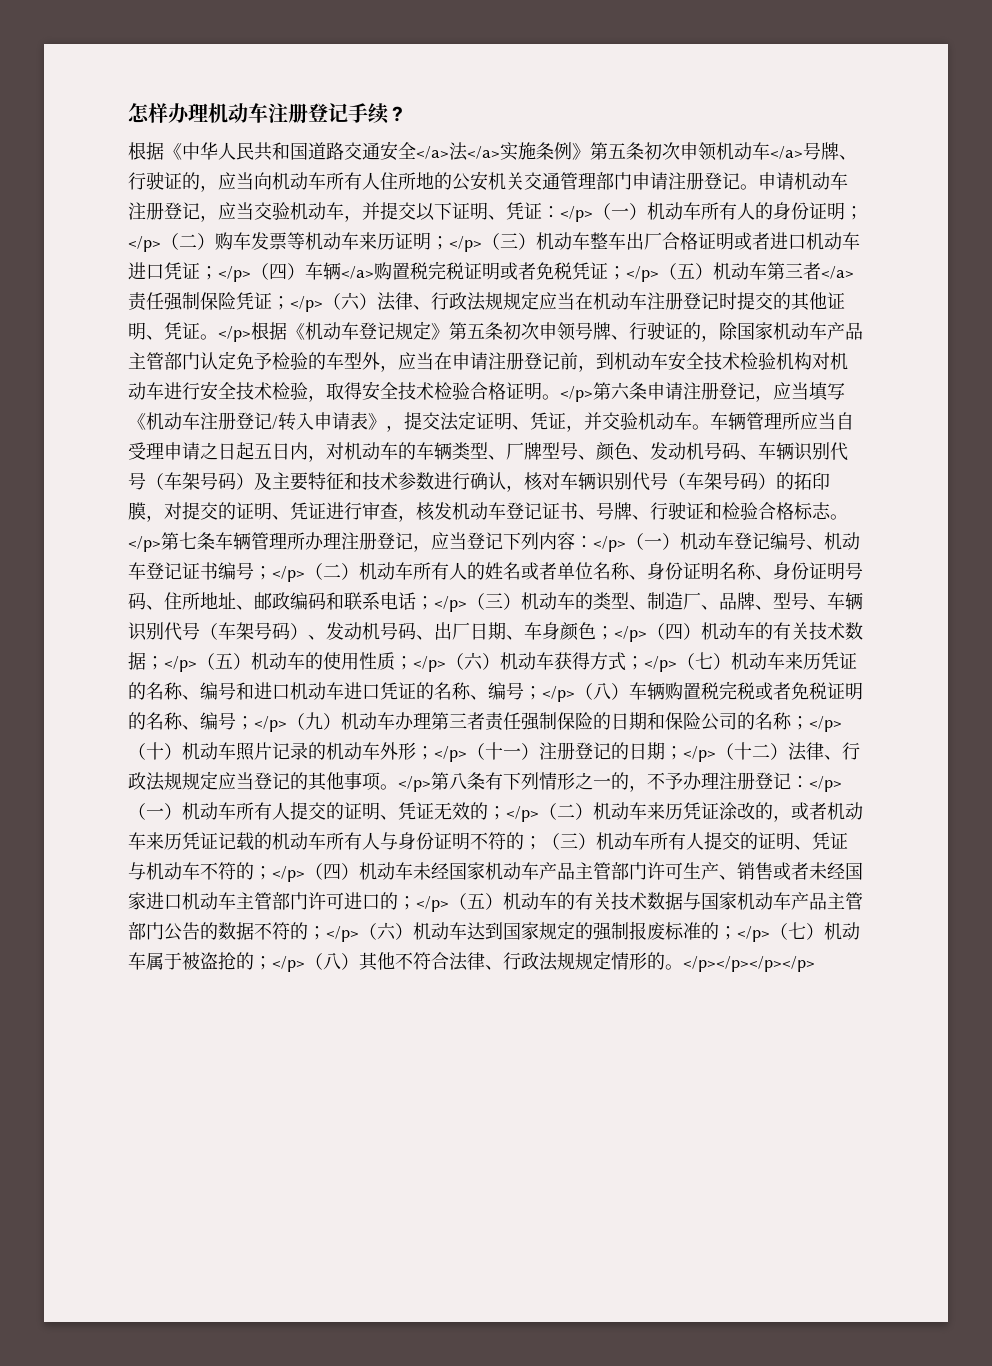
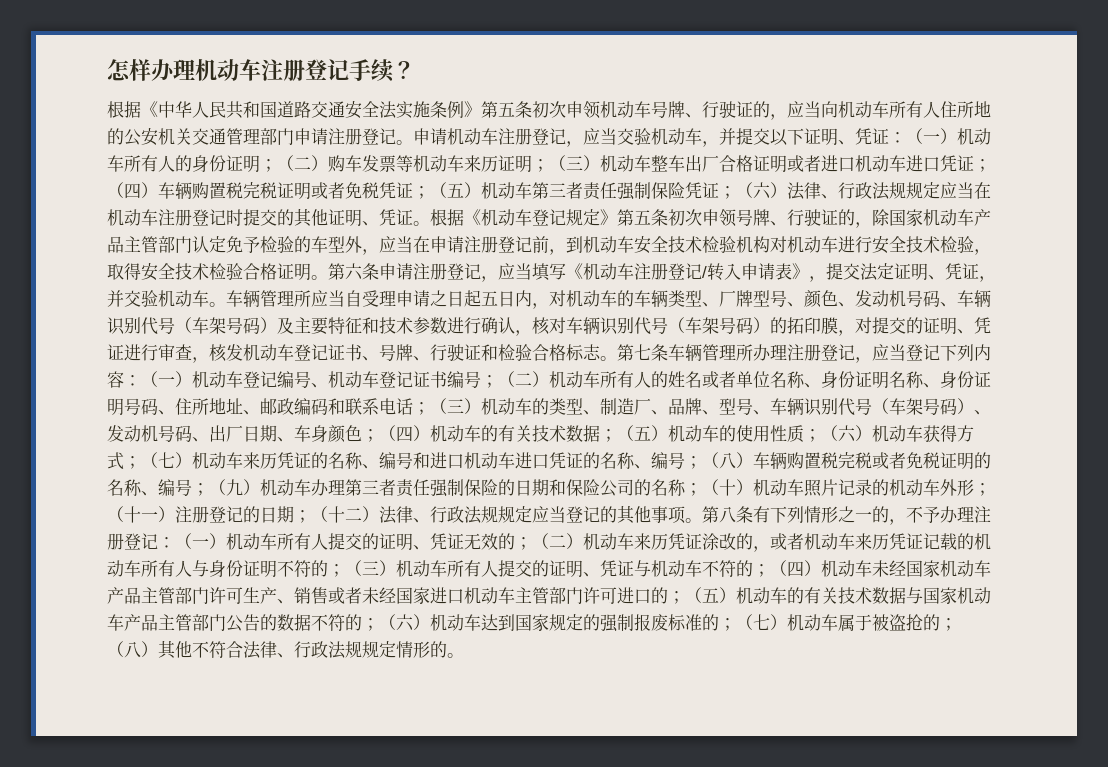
[416,142,500,161] </a>法</a> -> [379,101,397,119] 法
[770,146,803,159] </a> -> (651, 109) none
[560,206,593,222] </p> -> (906, 137) none
[128,236,161,252] </p> -> (277, 165) none
[449,236,482,252] </p> -> (549, 165) none
[218,266,251,282] </p> -> (991, 165) none
[341,266,374,279] </a> -> (192, 191) none
[626,266,659,282] </p> -> (430, 192) none
[821,266,854,279] </a> -> (583, 190) none
[290,296,323,312] </p> -> (736, 192) none
[218,326,251,342] </p> -> (430, 223) none
[560,386,593,402] </p> -> (328, 277) none
[128,536,161,552] </p> -> (617, 358) none
[593,536,626,552] </p> -> (141, 380) none
[272,566,305,582] </p> -> (498, 381) none
[434,596,467,612] </p> -> (430, 408) none
[614,626,647,642] </p> -> (379, 435) none
[164,656,197,672] </p> -> (617, 435) none
[413,656,446,672] </p> -> (821, 435) none
[644,656,677,672] </p> -> (141, 462) none
[542,686,575,702] </p> -> (702, 462) none
[254,716,287,732] </p> -> (209, 489) none
[809,716,842,732] </p> -> (702, 489) none
[434,746,467,762] </p> -> (991, 489) none
[683,746,716,762] </p> -> (311, 516) none
[398,776,431,792] </p> -> (702, 520) none
[809,776,842,792] </p> -> (175, 542) none
[506,806,539,822] </p> -> (532, 543) none
[272,866,305,882] </p> -> (770, 570) none
[416,896,449,912] </p> -> (685, 597) none
[326,926,359,942] </p> -> (379, 624) none
[737,926,770,942] </p> -> (736, 624) none
[272,956,305,972] </p> -> (957, 624) none
[683,956,815,972] </p></p></p></p> -> (464, 655) none

